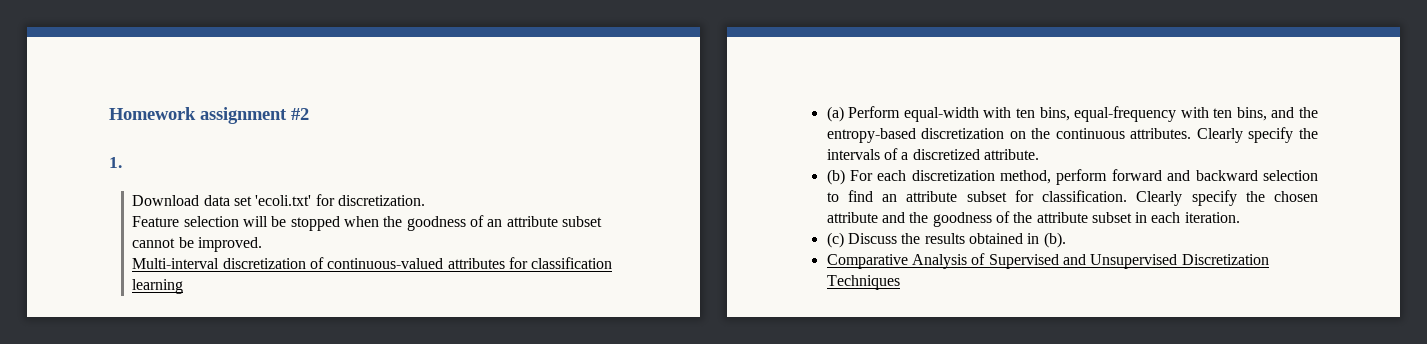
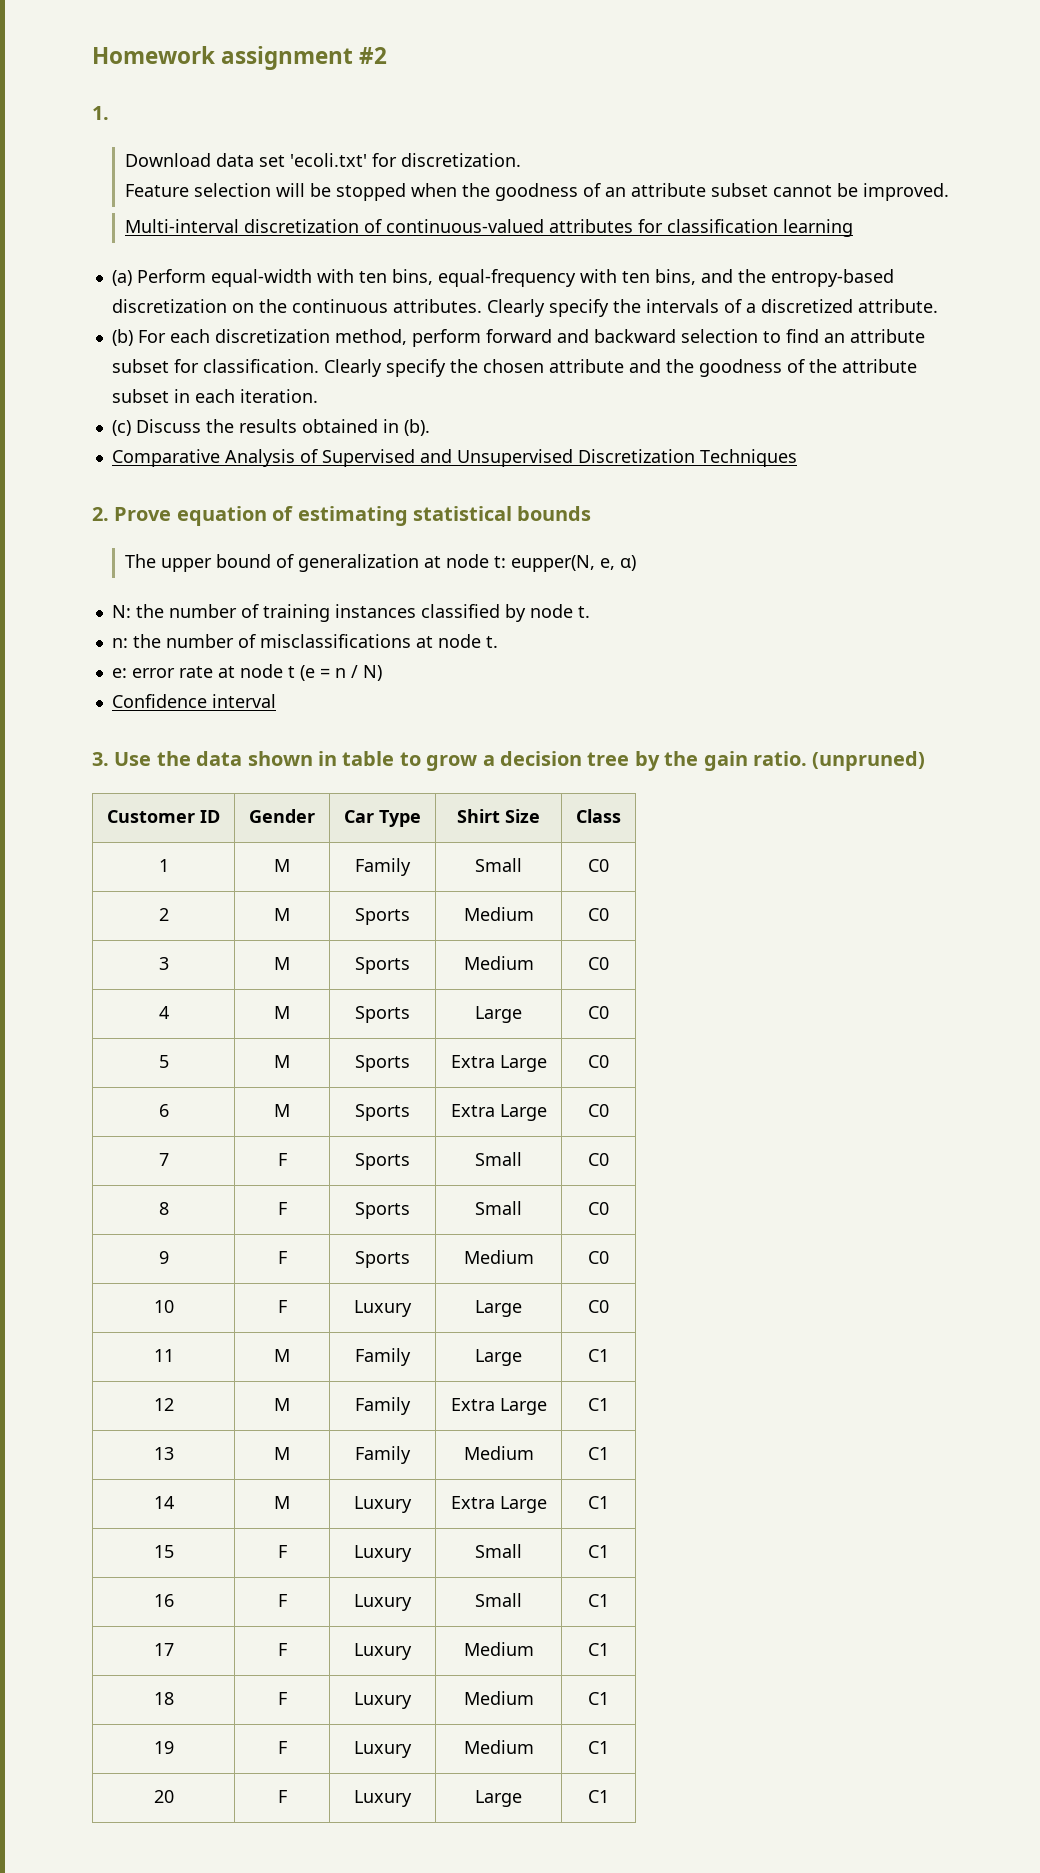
(900, 282) none -> [92,506,592,526] [124,554,636,572] [111,604,590,622] [111,634,498,648] [111,664,382,681] [111,694,276,708] [92,751,926,771] [107,810,220,823] [249,809,315,823] [344,810,421,827] [457,809,540,823] [576,809,621,823] [158,859,169,872] [274,859,290,872] [355,858,411,876] [475,858,522,872] [588,859,609,872] [158,908,169,921] [274,908,290,921] [355,908,410,925] [463,907,534,921] [588,908,609,921] [158,957,169,970] [274,957,290,970] [355,957,410,974] [463,956,534,970] [588,957,609,970] [158,1006,169,1019] [274,1006,290,1019] [355,1006,410,1023] [475,1006,522,1023] [588,1006,609,1019] [158,1055,169,1068] [274,1055,290,1068] [355,1055,410,1072] [450,1055,547,1072] [588,1055,609,1068] [158,1104,169,1117] [274,1104,290,1117] [355,1104,410,1121] [450,1104,547,1121] [588,1104,609,1117] [158,1153,169,1166] [277,1153,287,1166] [355,1153,410,1170] [475,1152,522,1166] [588,1153,609,1166] [158,1202,169,1215] [277,1202,287,1215] [355,1202,410,1219] [475,1201,522,1215] [588,1202,609,1215] [158,1251,169,1264] [277,1251,287,1264] [355,1251,410,1268] [463,1250,534,1264] [588,1251,609,1264] [153,1300,174,1313] [277,1300,287,1313] [354,1300,412,1317] [475,1300,522,1317] [588,1300,609,1313] [153,1349,174,1362] [274,1349,290,1362] [355,1348,411,1366] [475,1349,522,1366] [588,1349,609,1362] [153,1398,174,1411] [274,1398,290,1411] [355,1397,411,1415] [450,1398,547,1415] [588,1398,609,1411] [153,1447,174,1460] [274,1447,290,1460] [355,1446,411,1464] [463,1446,534,1460] [588,1447,609,1460] [153,1496,174,1509] [274,1496,290,1509] [354,1496,412,1513] [450,1496,547,1513] [588,1496,609,1509] [153,1545,174,1558] [277,1545,287,1558] [354,1545,412,1562] [475,1544,522,1558] [588,1545,609,1558] [153,1594,174,1607] [277,1594,287,1607] [354,1594,412,1611] [475,1593,522,1607] [588,1594,609,1607] [153,1643,174,1656] [277,1643,287,1656] [354,1643,412,1660] [463,1642,534,1656] [588,1643,609,1656] [153,1692,174,1705] [277,1692,287,1705] [354,1692,412,1709] [463,1691,534,1705] [588,1692,609,1705] [153,1741,174,1754] [277,1741,287,1754] [354,1741,412,1758] [463,1740,534,1754] [588,1741,609,1754] [153,1790,174,1803] [277,1790,287,1803] [354,1790,412,1807] [475,1790,522,1807] [588,1790,609,1803] // 2. Prove equation of estimating statistical bounds // The upper bound of generalization at node t: eupper(N, e, α) // N: the number of training instances classified by node t. // n: the number of misclassifications at node t. // e: error rate at node t (e = n / N) // Confidence interval // 3. Use the data shown in table to grow a decision tree by the gain ratio. (unpruned) // Customer ID | Gender | Car Type | Shirt Size | Class // 1 | M | Family | Small | C0 // 2 | M | Sports | Medium | C0 // 3 | M | Sports | Medium | C0 // 4 | M | Sports | Large | C0 // 5 | M | Sports | Extra Large | C0 // 6 | M | Sports | Extra Large | C0 // 7 | F | Sports | Small | C0 // 8 | F | Sports | Small | C0 // 9 | F | Sports | Medium | C0 // 10 | F | Luxury | Large | C0 // 11 | M | Family | Large | C1 // 12 | M | Family | Extra Large | C1 // 13 | M | Family | Medium | C1 // 14 | M | Luxury | Extra Large | C1 // 15 | F | Luxury | Small | C1 // 16 | F | Luxury | Small | C1 // 17 | F | Luxury | Medium | C1 // 18 | F | Luxury | Medium | C1 // 19 | F | Luxury | Medium | C1 // 20 | F | Luxury | Large | C1

